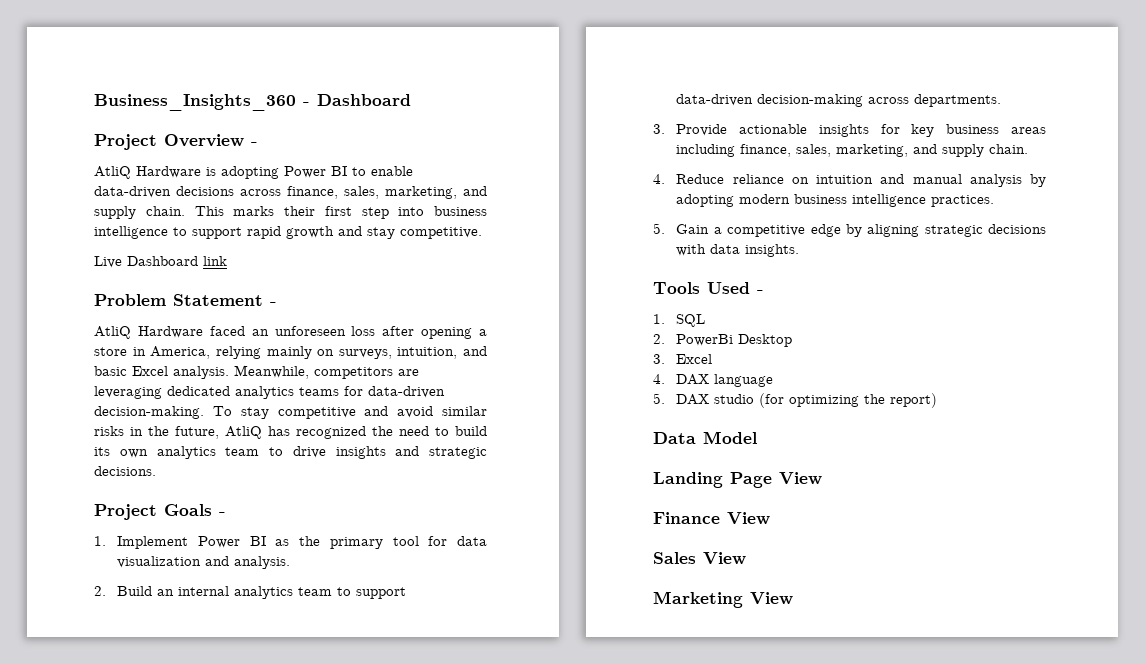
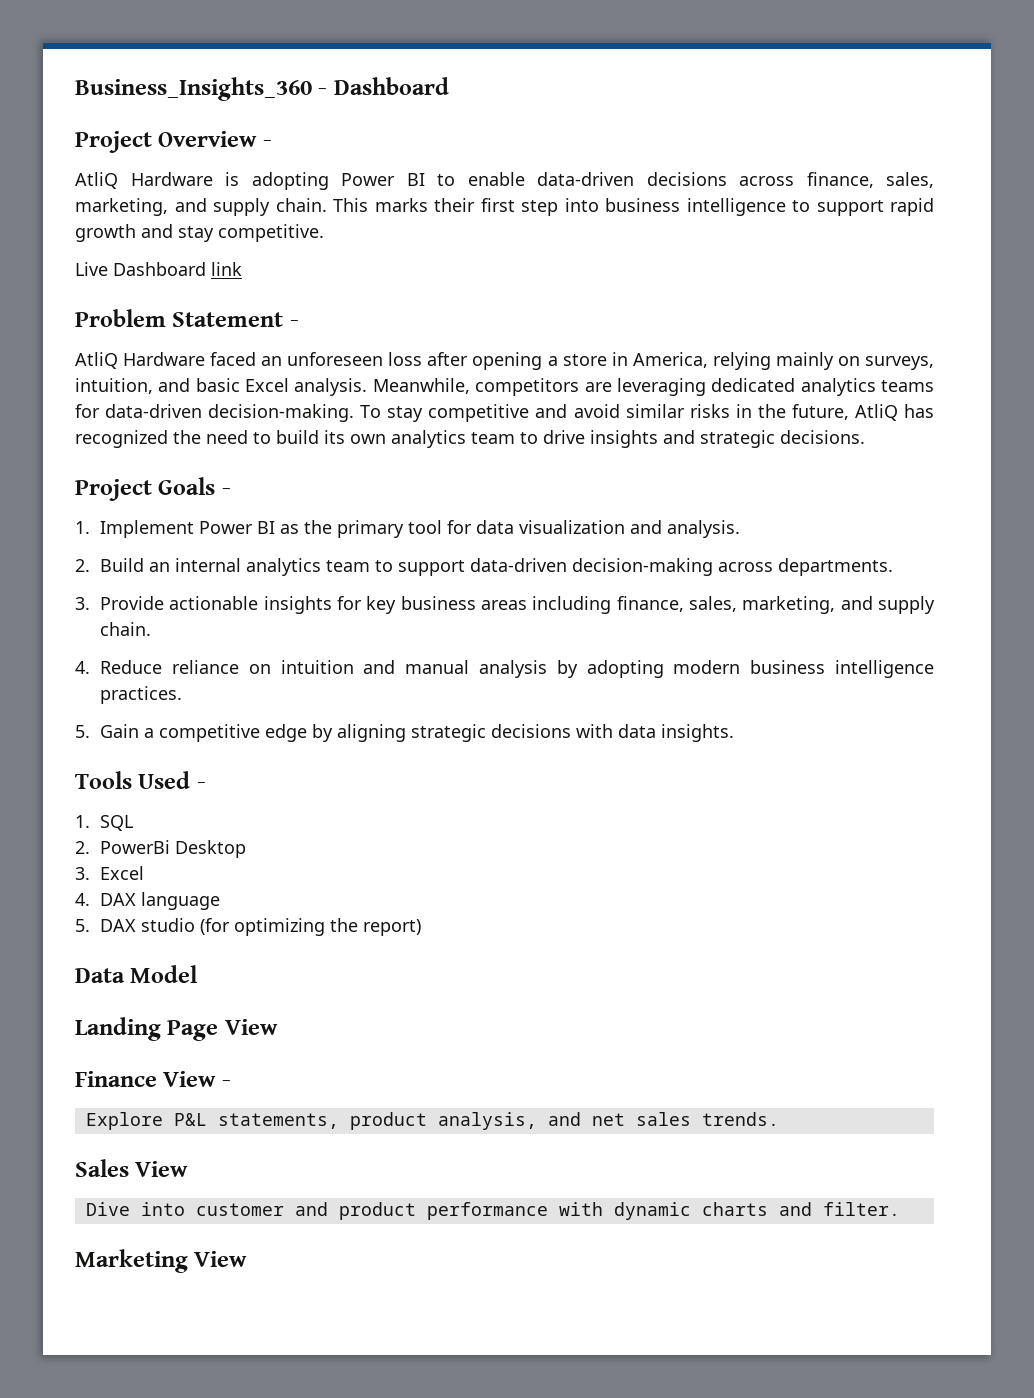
[653,552,746,565] // Sales View -> [221,1080,231,1087] [85,1112,779,1130] [75,1159,189,1177] [85,1202,900,1220] - // Explore P&L statements, product analysis, and net sales trends. // Sales View // Dive into customer and product performance with dynamic charts and filter.

